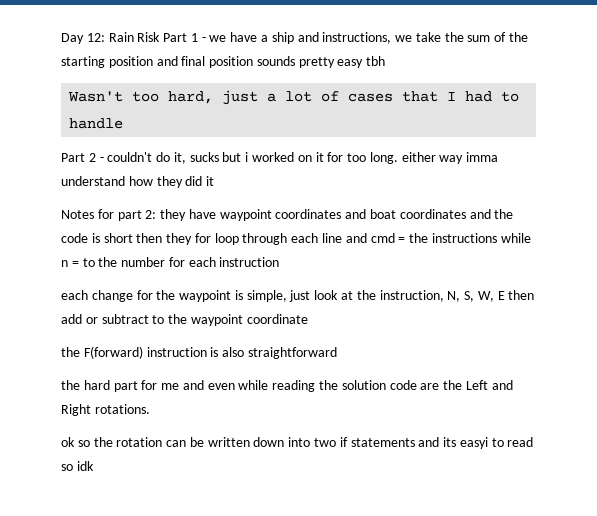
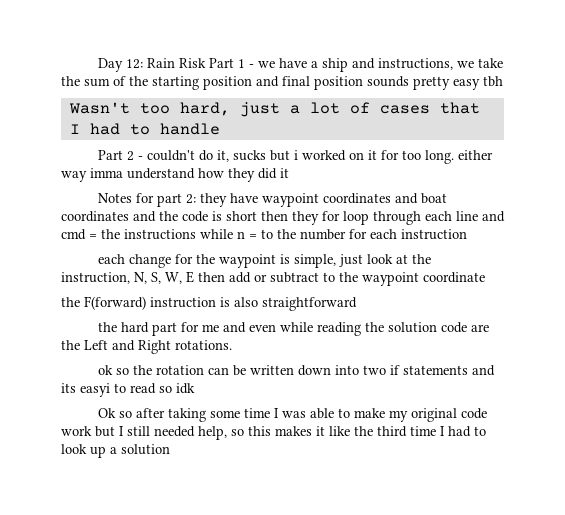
(94, 466) none -> [98,408,488,422] [61,426,486,440] [61,444,170,458] // Ok so after taking some time I was able to make my original code work but I still needed help, so this makes it like the third time I had to look up a solution

